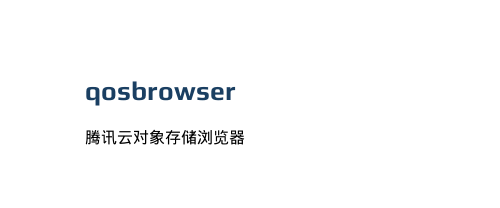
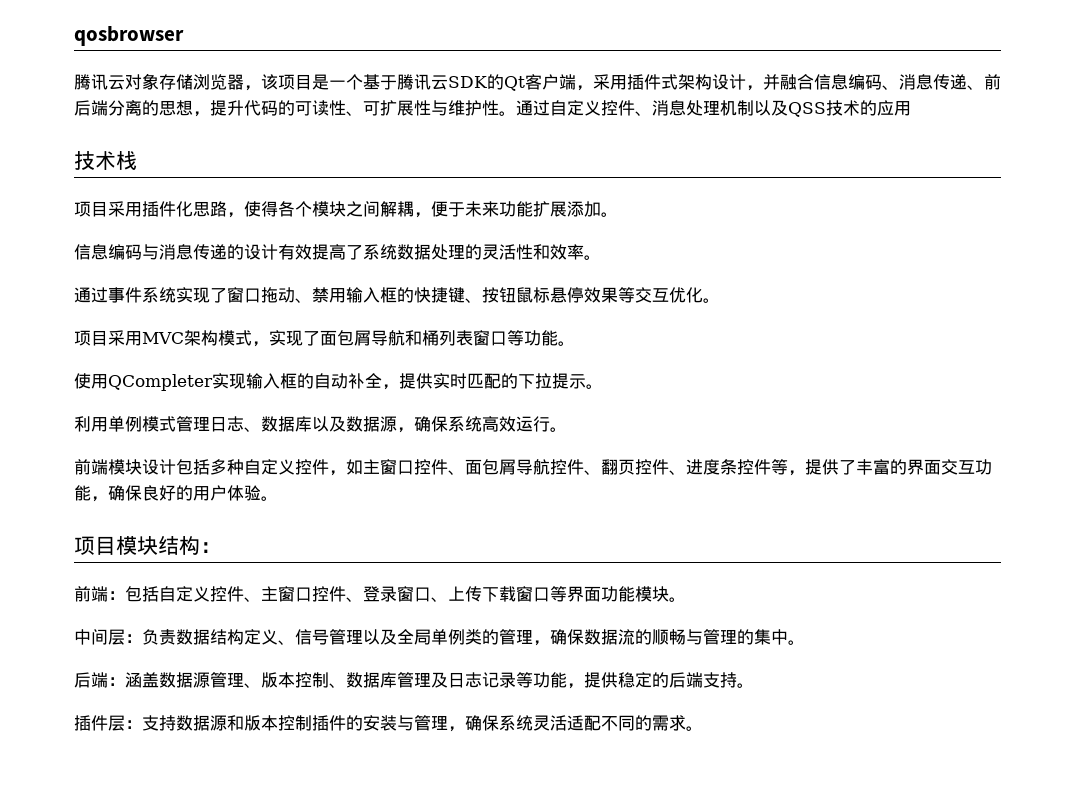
(245, 137) none -> [244,74,1001,91] [74,100,911,117] [74,151,137,170] [74,201,618,218] [74,244,601,260] [74,287,720,303] [74,330,575,347] [74,373,603,391] [74,416,567,433] [74,459,992,476] [74,485,278,502] [74,536,221,555] [74,586,686,602] [74,629,805,646] [74,672,754,689] [74,715,703,732] ，该项目是一个基于腾讯云SDK的Qt客户端，采用插件式架构设计，并融合信息编码、消息传递、前后端分离的思想，提升代码的可读性、可扩展性与维护性。通过自定义控件、消息处理机制以及QSS技术的应用 // 技术栈 // 项目采用插件化思路，使得各个模块之间解耦，便于未来功能扩展添加。 // 信息编码与消息传递的设计有效提高了系统数据处理的灵活性和效率。 // 通过事件系统实现了窗口拖动、禁用输入框的快捷键、按钮鼠标悬停效果等交互优化。 // 项目采用MVC架构模式，实现了面包屑导航和桶列表窗口等功能。 // 使用QCompleter实现输入框的自动补全，提供实时匹配的下拉提示。 // 利用单例模式管理日志、数据库以及数据源，确保系统高效运行。 // 前端模块设计包括多种自定义控件，如主窗口控件、面包屑导航控件、翻页控件、进度条控件等，提供了丰富的界面交互功能，确保良好的用户体验。 // 项目模块结构： // 前端：包括自定义控件、主窗口控件、登录窗口、上传下载窗口等界面功能模块。 // 中间层：负责数据结构定义、信号管理以及全局单例类的管理，确保数据流的顺畅与管理的集中。 // 后端：涵盖数据源管理、版本控制、数据库管理及日志记录等功能，提供稳定的后端支持。 // 插件层：支持数据源和版本控制插件的安装与管理，确保系统灵活适配不同的需求。

